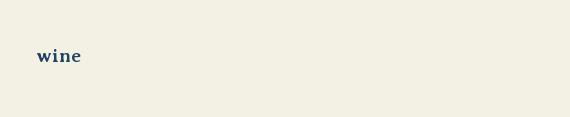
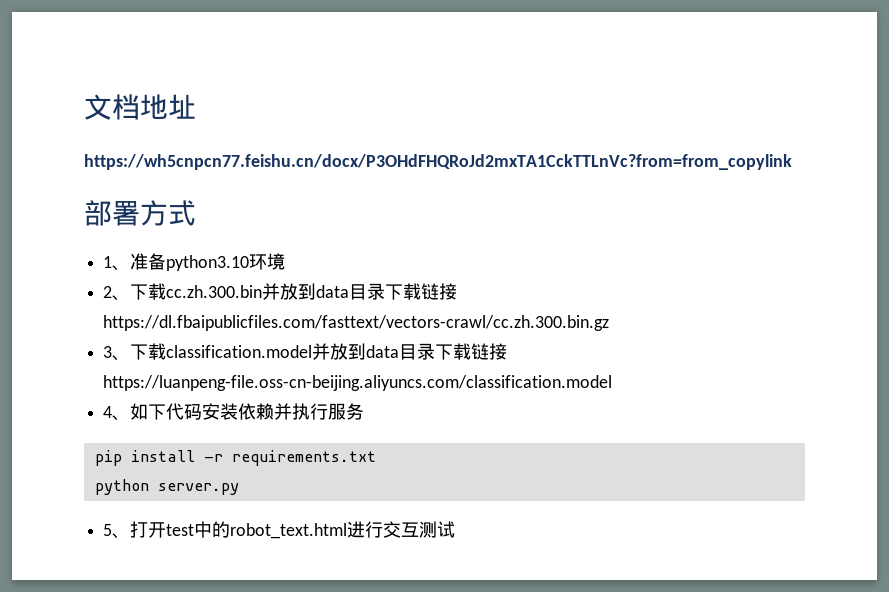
[37,49,81,62] wine -> [84,94,196,120] [84,154,792,170] [84,200,196,226] [103,253,286,271] [103,283,458,301] [103,315,610,331] [103,343,508,361] [103,375,613,391] [103,403,365,421] [94,450,376,466] [94,479,239,495] [103,521,456,539] 文档地址 // https://wh5cnpcn77.feishu.cn/docx/P3OHdFHQRoJd2mxTA1CckTTLnVc?from=from_copylink // 部署方式 // 1、准备python3.10环境 // 2、下载cc.zh.300.bin并放到data目录下载链接https://dl.fbaipublicfiles.com/fasttext/vectors-crawl/cc.zh.300.bin.gz // 3、下载classification.model并放到data目录下载链接https://luanpeng-file.oss-cn-beijing.aliyuncs.com/classification.model // 4、如下代码安装依赖并执行服务 // pip install -r requirements.txt // python server.py // 5、打开test中的robot_text.html进行交互测试

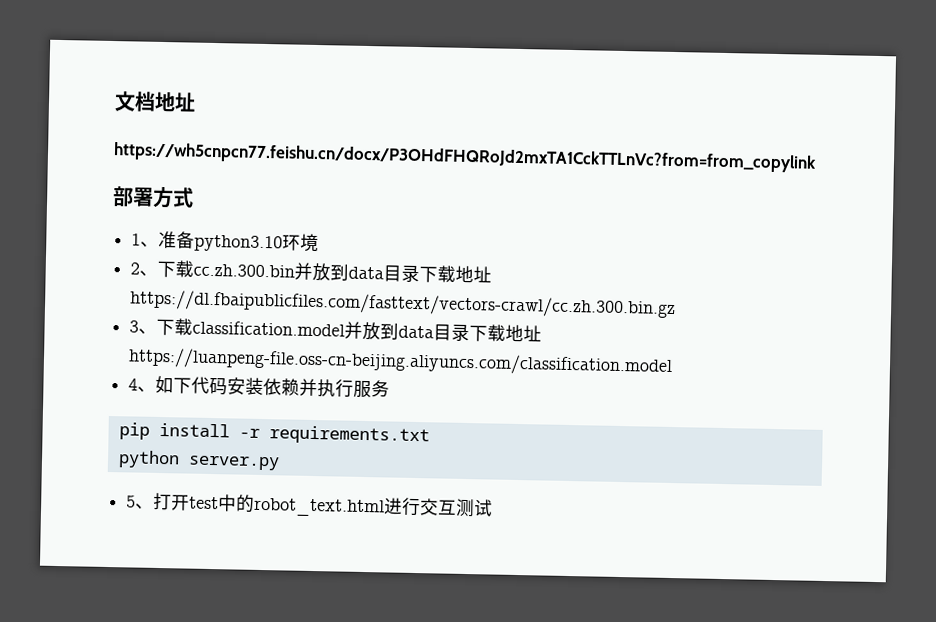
[421,283,458,300] 链接 -> [455,265,493,284] 地址
[471,343,508,360] 链接 -> [505,324,543,343] 地址

